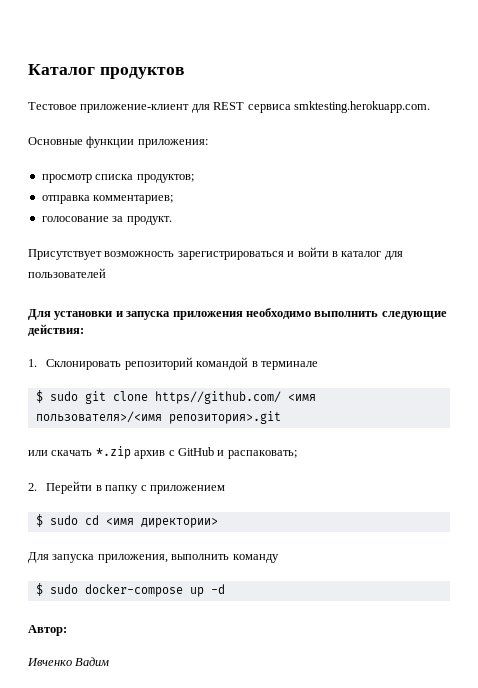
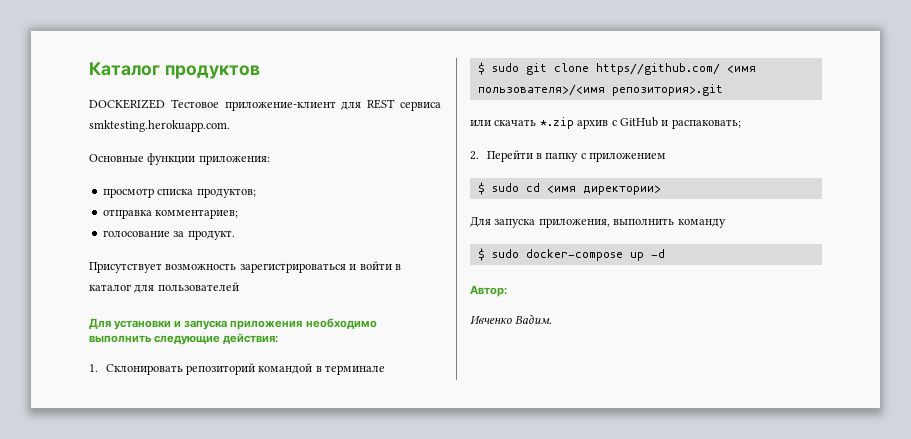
(184, 73) none -> [89,99,165,109] DOCKERIZED
[75,657,110,666] Вадим -> [515,314,553,324] Вадим.

